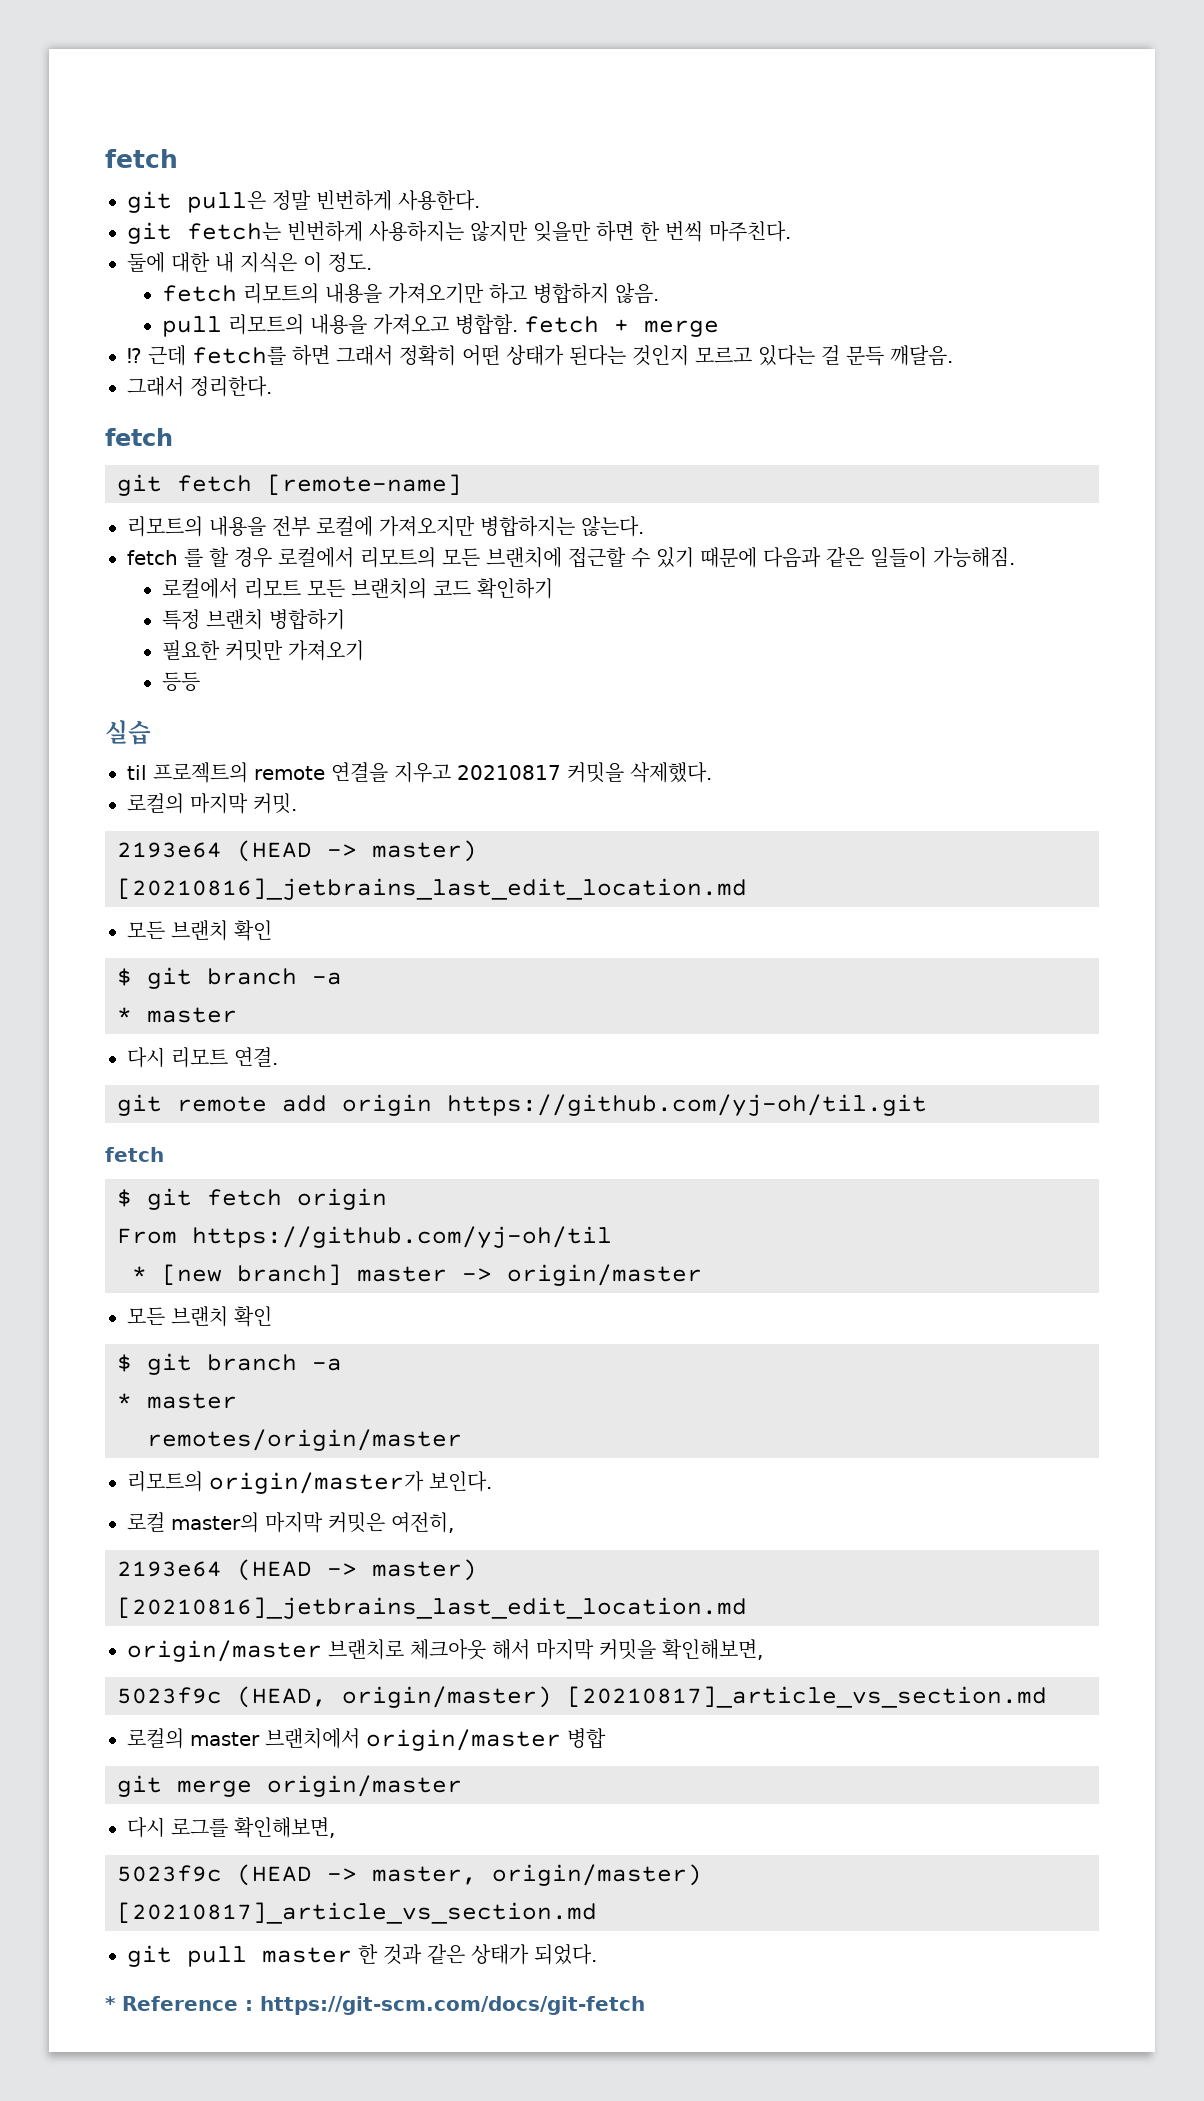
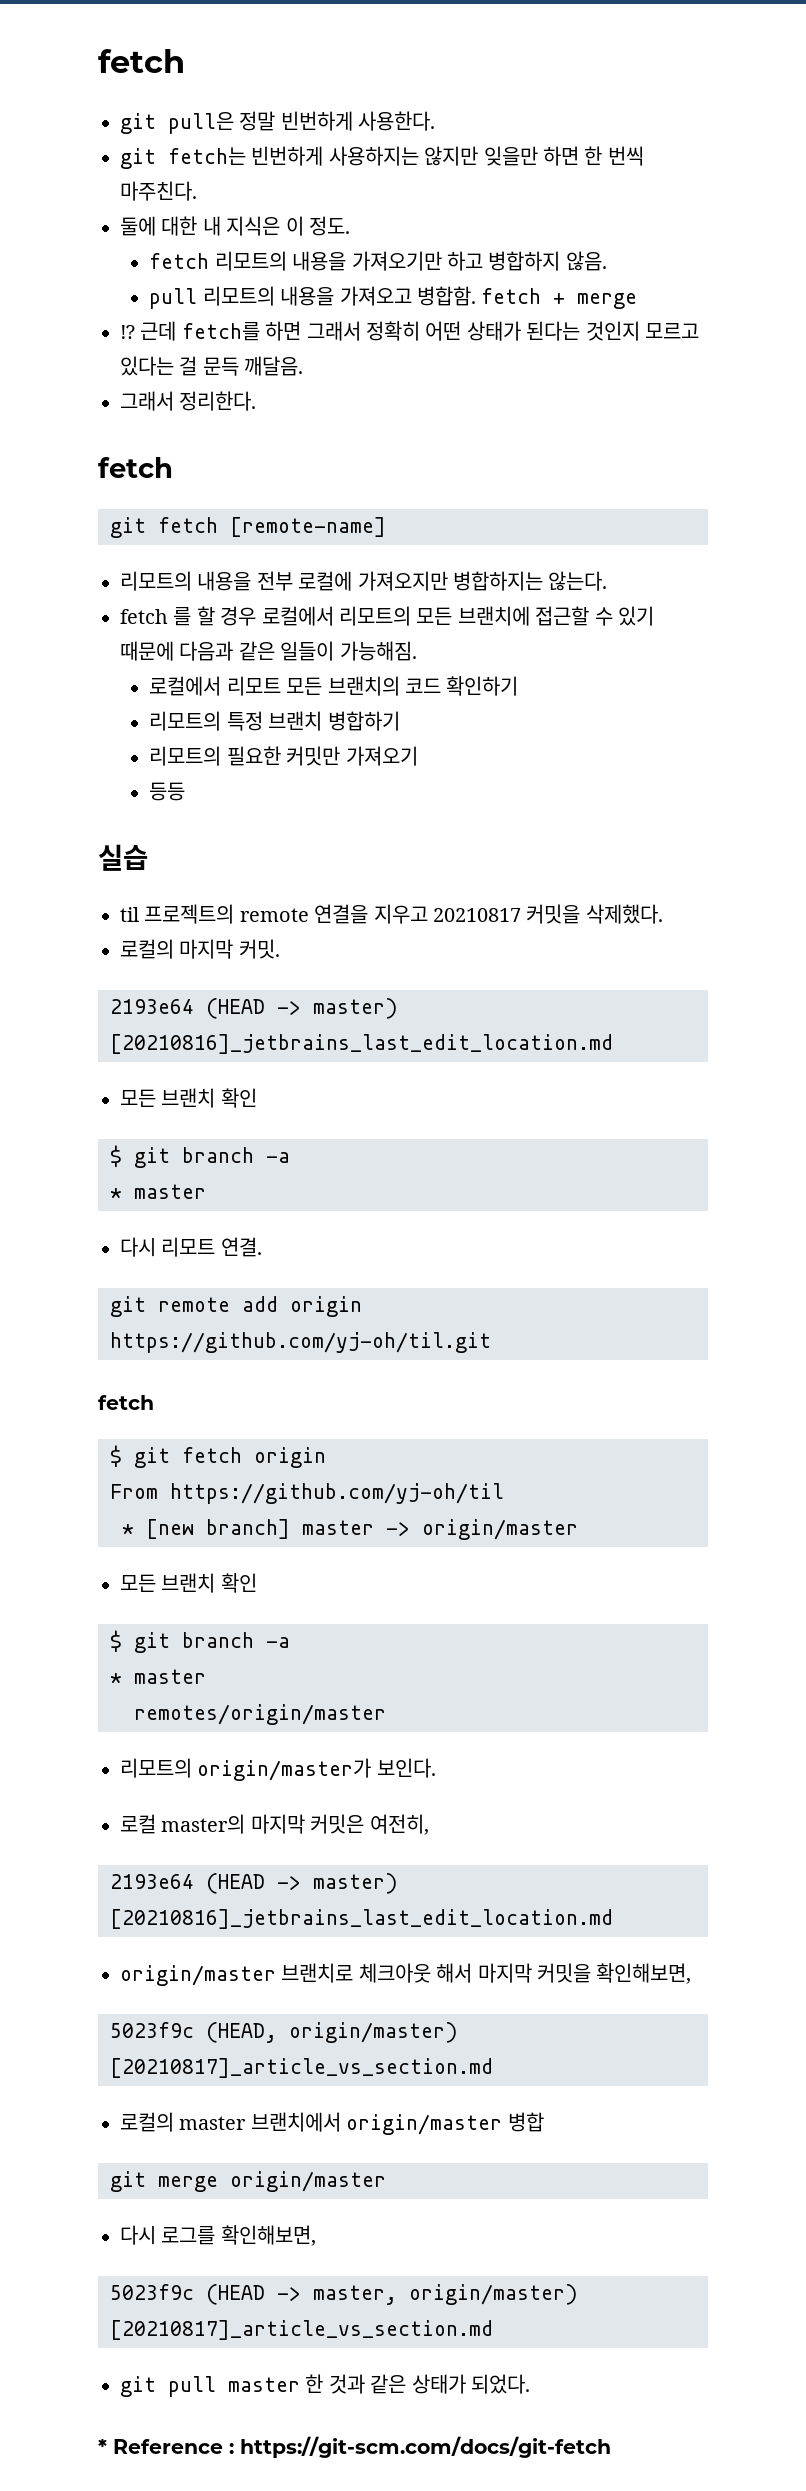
(554, 588) none -> [149,711,222,731] 리모트의
(346, 619) none -> [149,746,222,766] 리모트의

